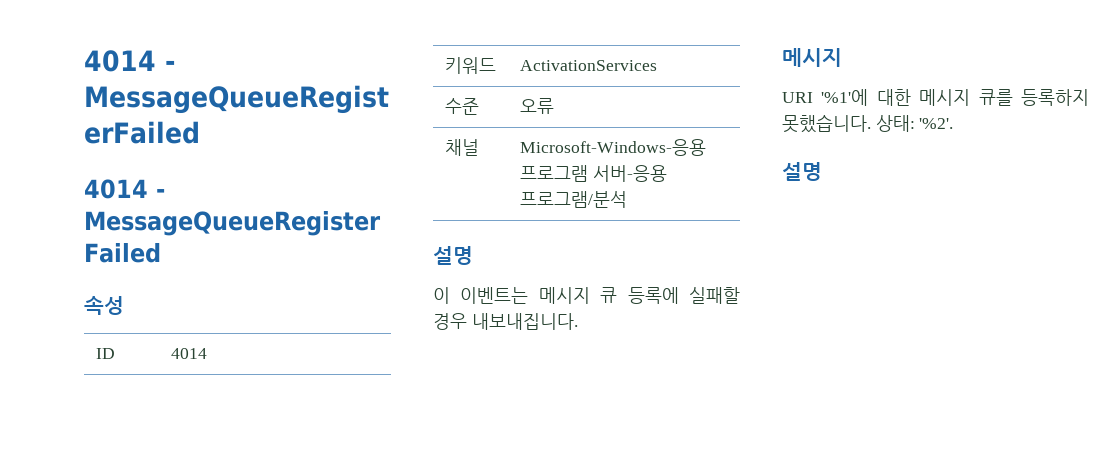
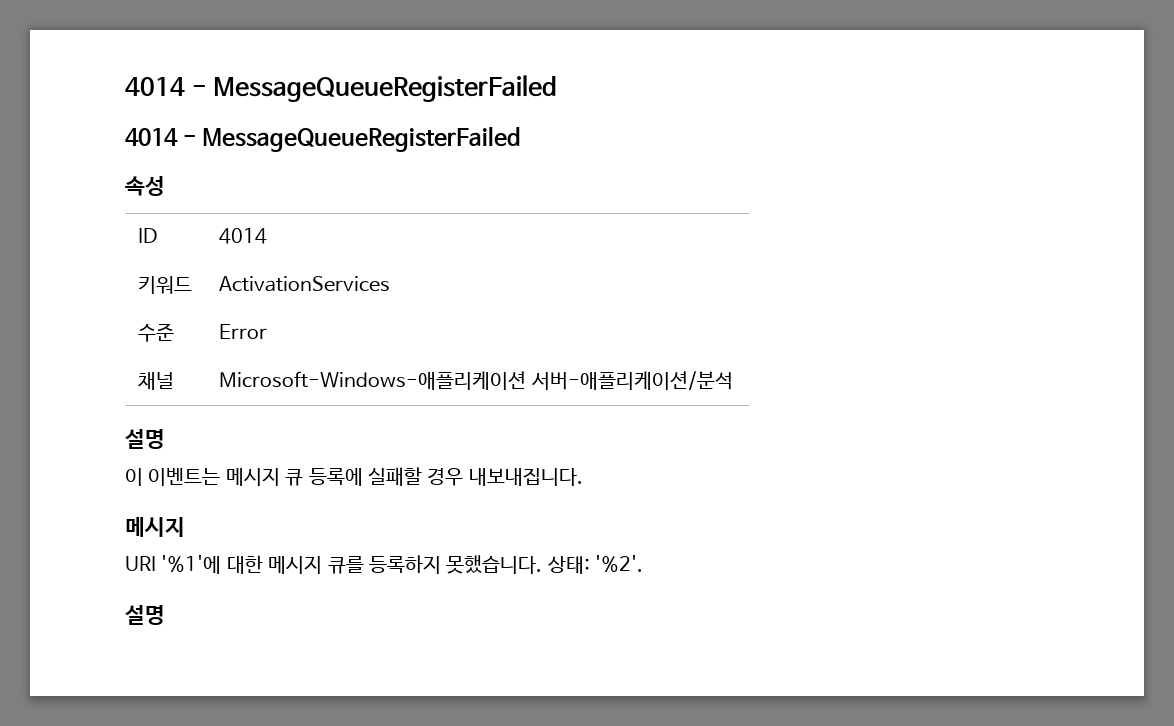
[519,98,554,114] 오류 -> [219,324,268,339] Error
[519,139,706,156] [519,165,667,182] [519,191,627,208] Microsoft-Windows-응용 프로그램 서버-응용 프로그램/분석 -> [219,371,733,390] Microsoft-Windows-애플리케이션 서버-애플리케이션/분석

